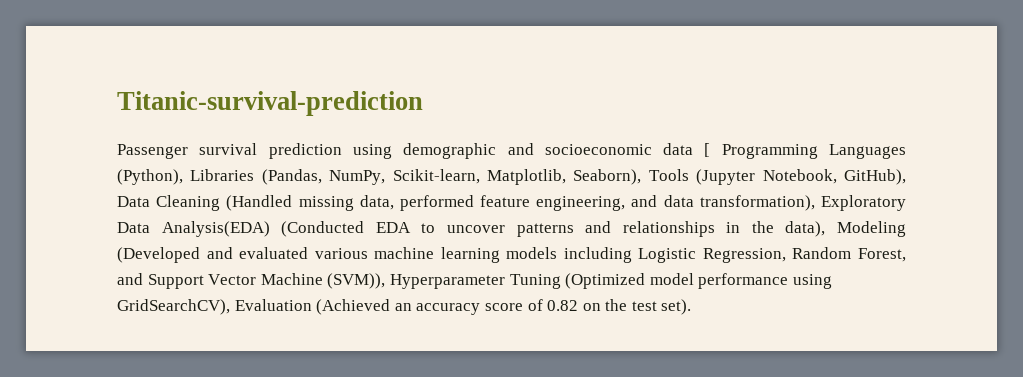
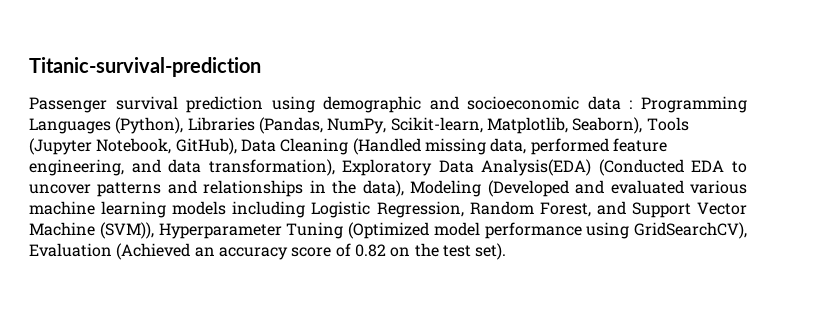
[704,143,711,157] [ -> [629,100,633,109] :

